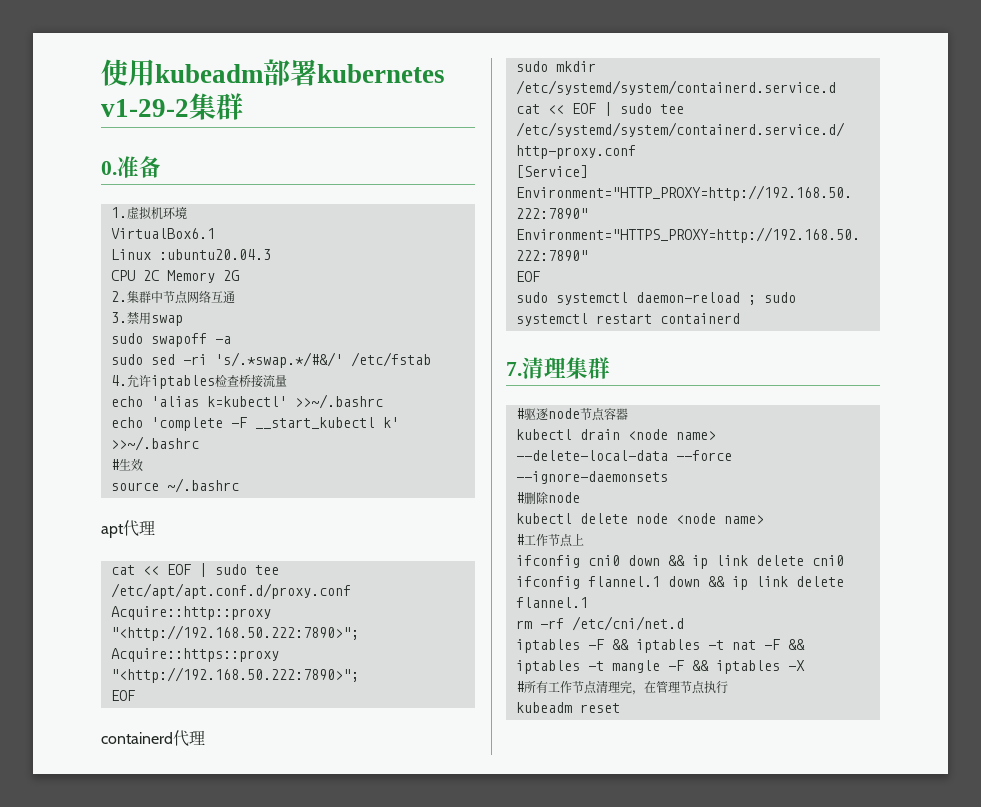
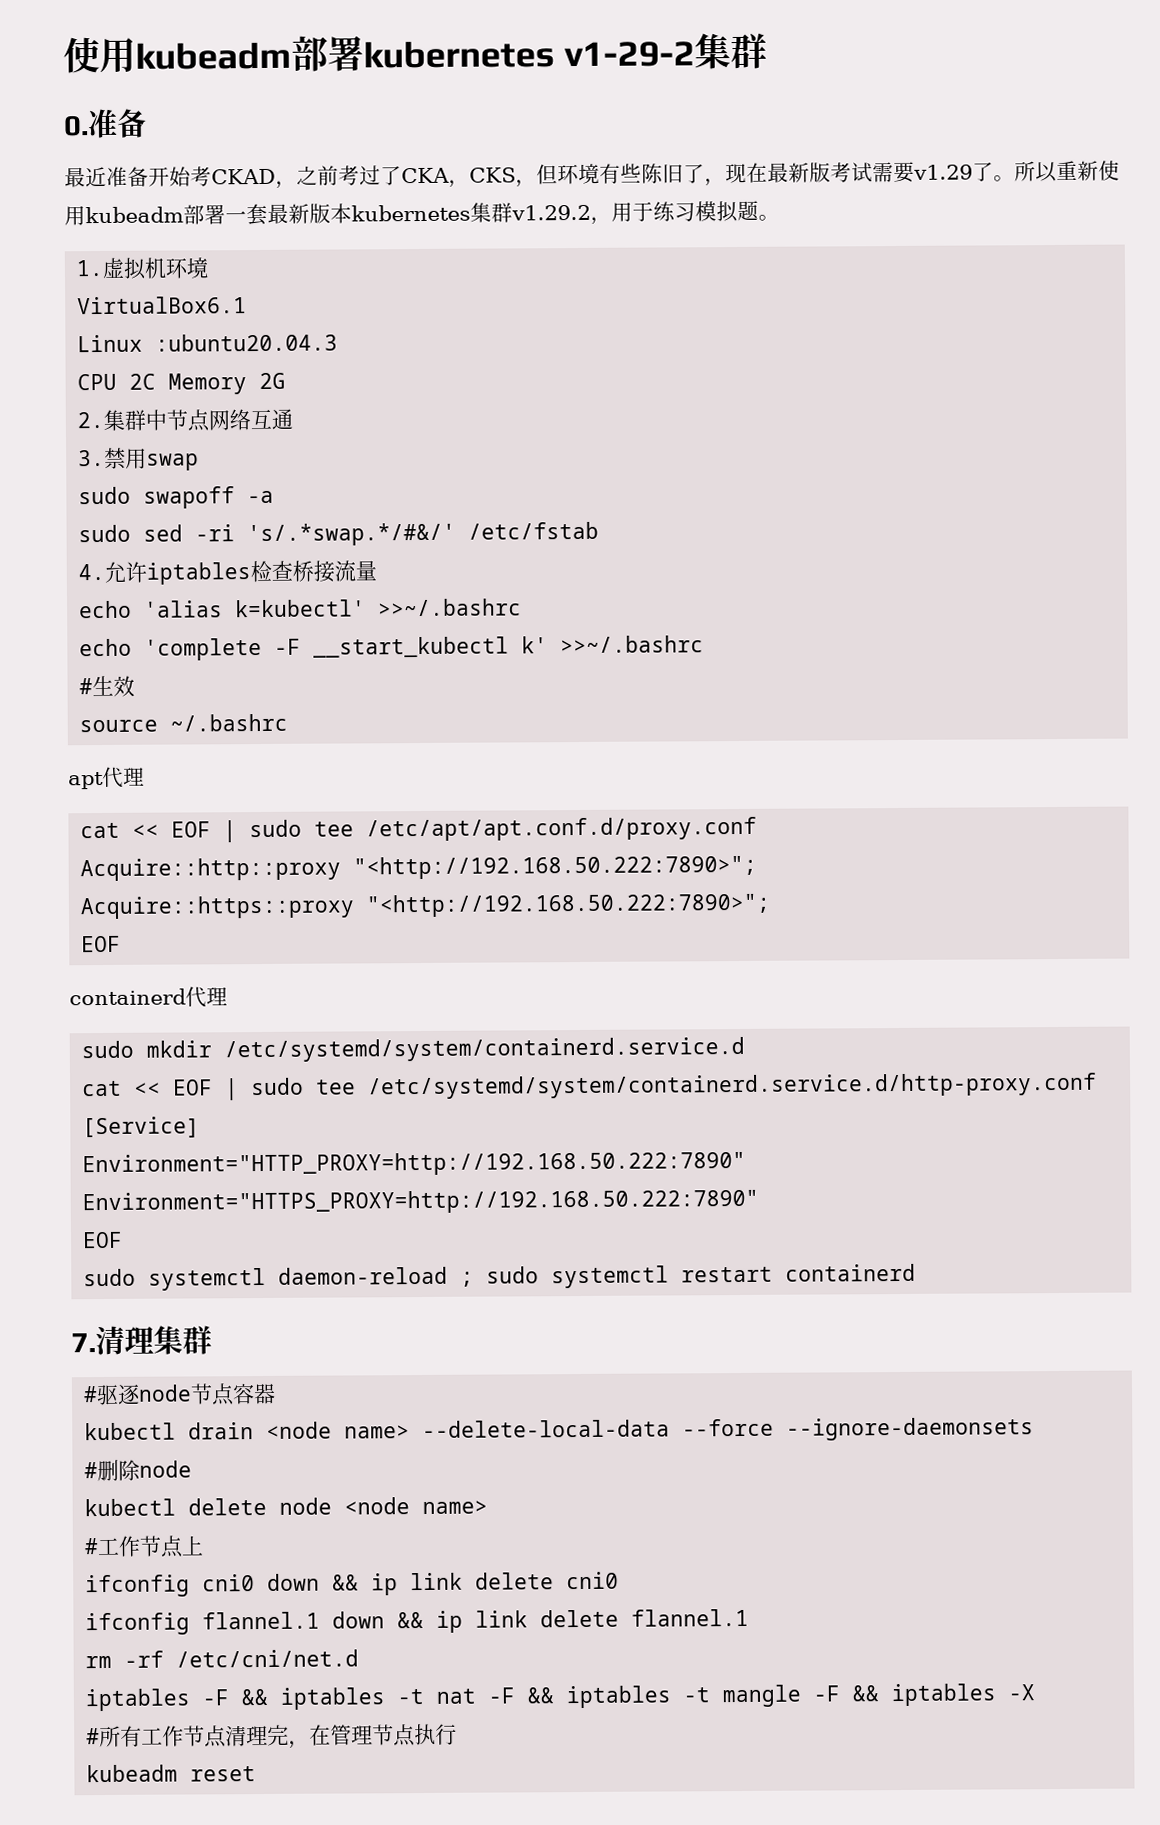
(161, 167) none -> [64,160,1120,189] [64,200,780,226] // 最近准备开始考CKAD，之前考过了CKA，CKS，但环境有些陈旧了，现在最新版考试需要v1.29了。所以重新使用kubeadm部署一套最新版本kubernetes集群v1.29.2，用于练习模拟题。

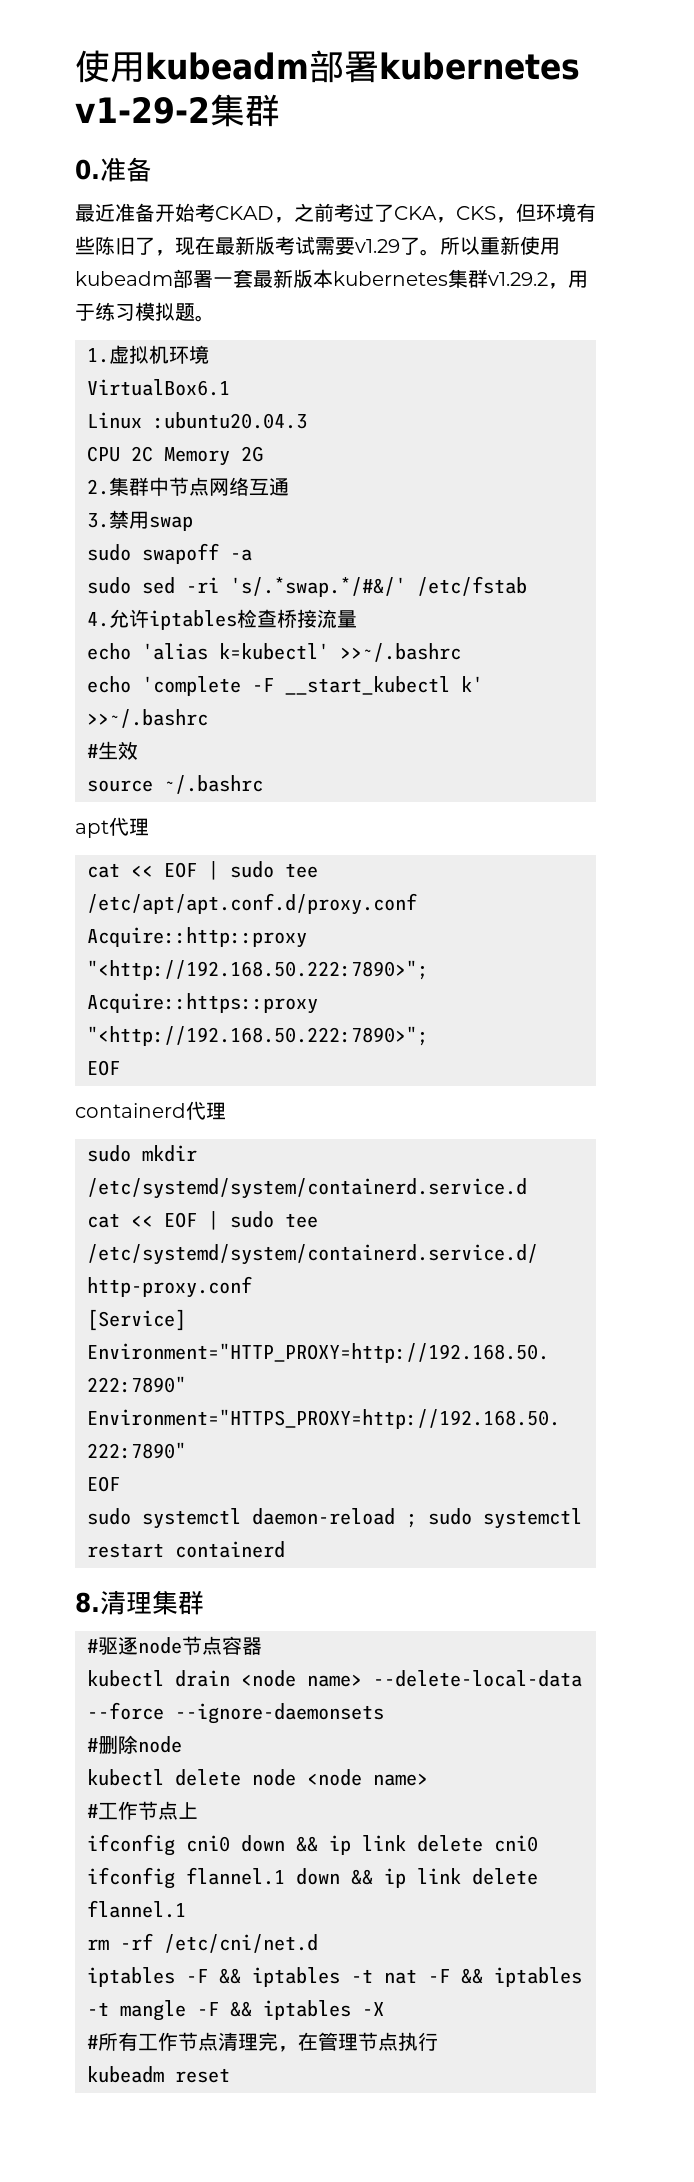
[71,1333,96,1353] 7. -> [75,1592,100,1613] 8.

